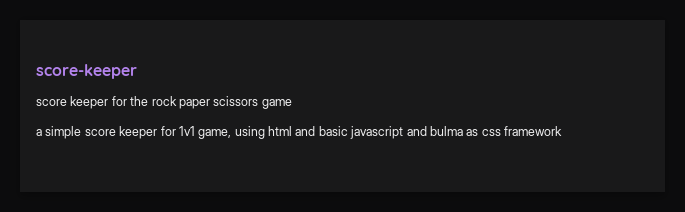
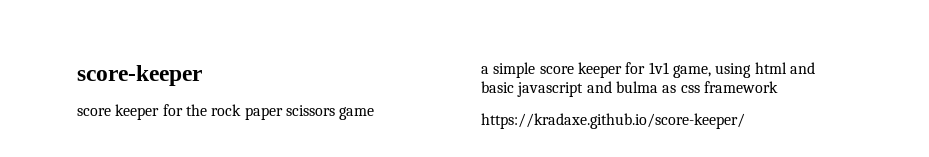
(562, 131) none -> [481,113,745,129] // https://kradaxe.github.io/score-keeper/

